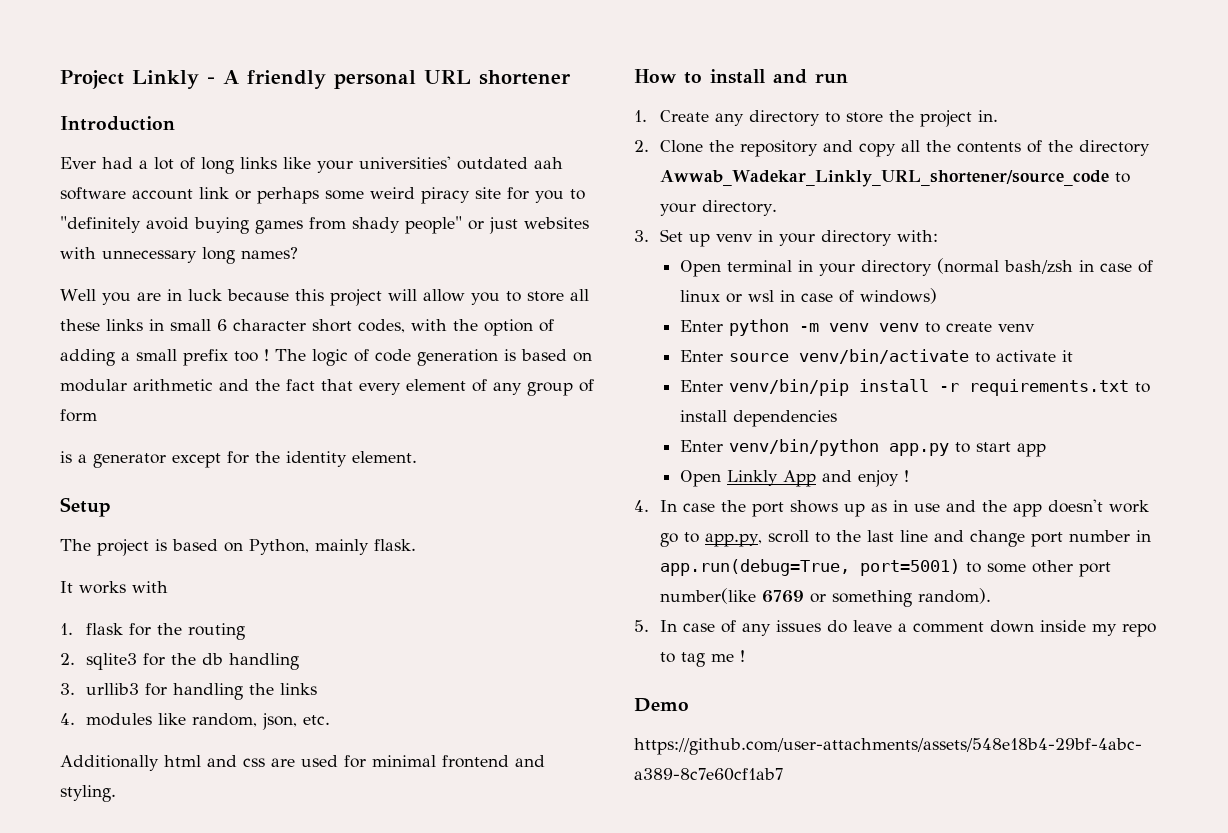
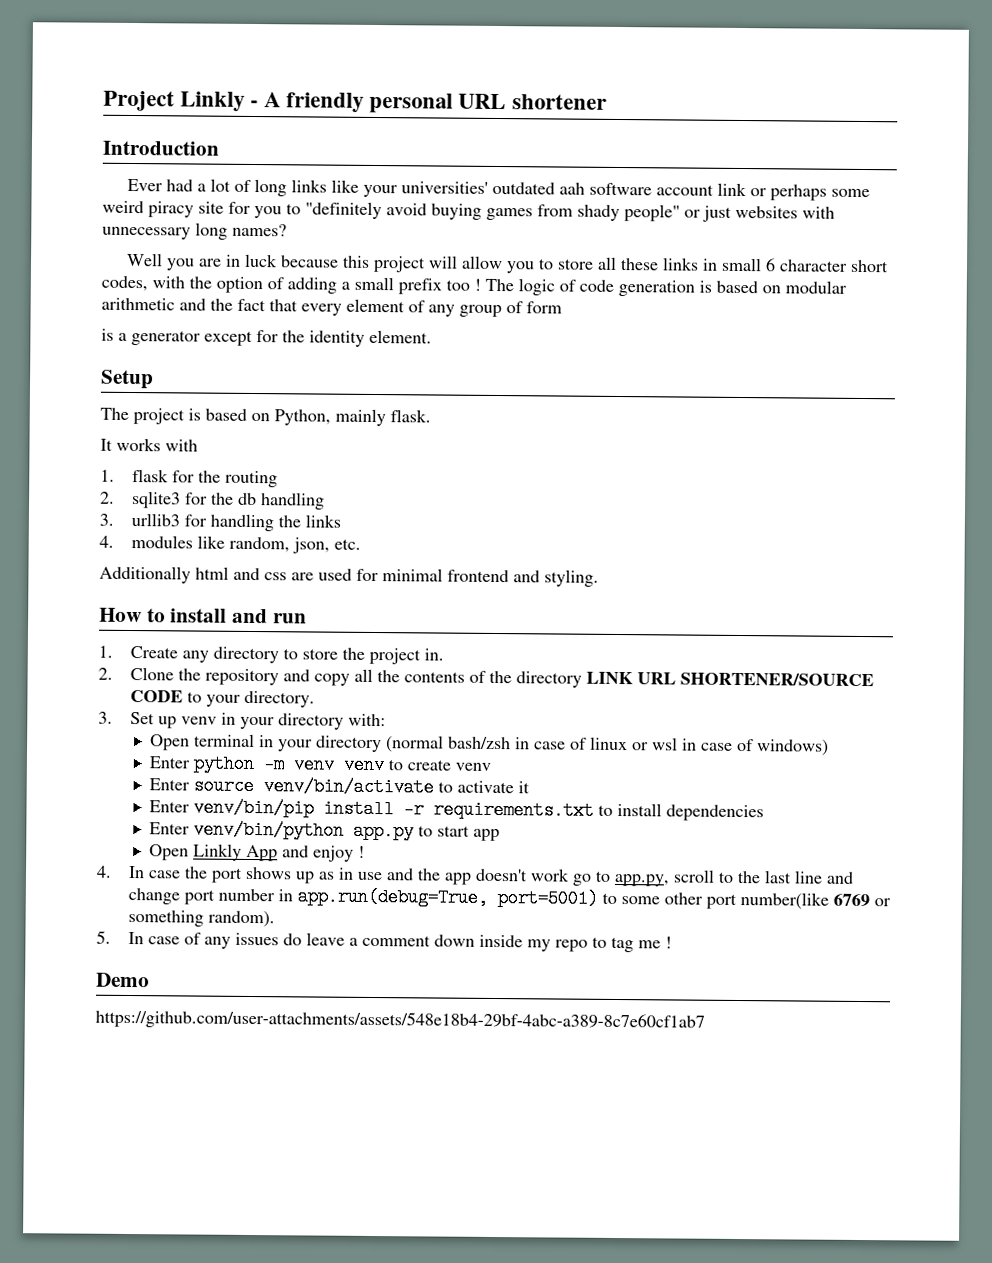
[660,170,1110,187] Awwab_Wadekar_Linkly_URL_shortener/source_code -> [586,671,875,687] [130,690,184,703] LINK URL SHORTENER/SOURCE CODE

